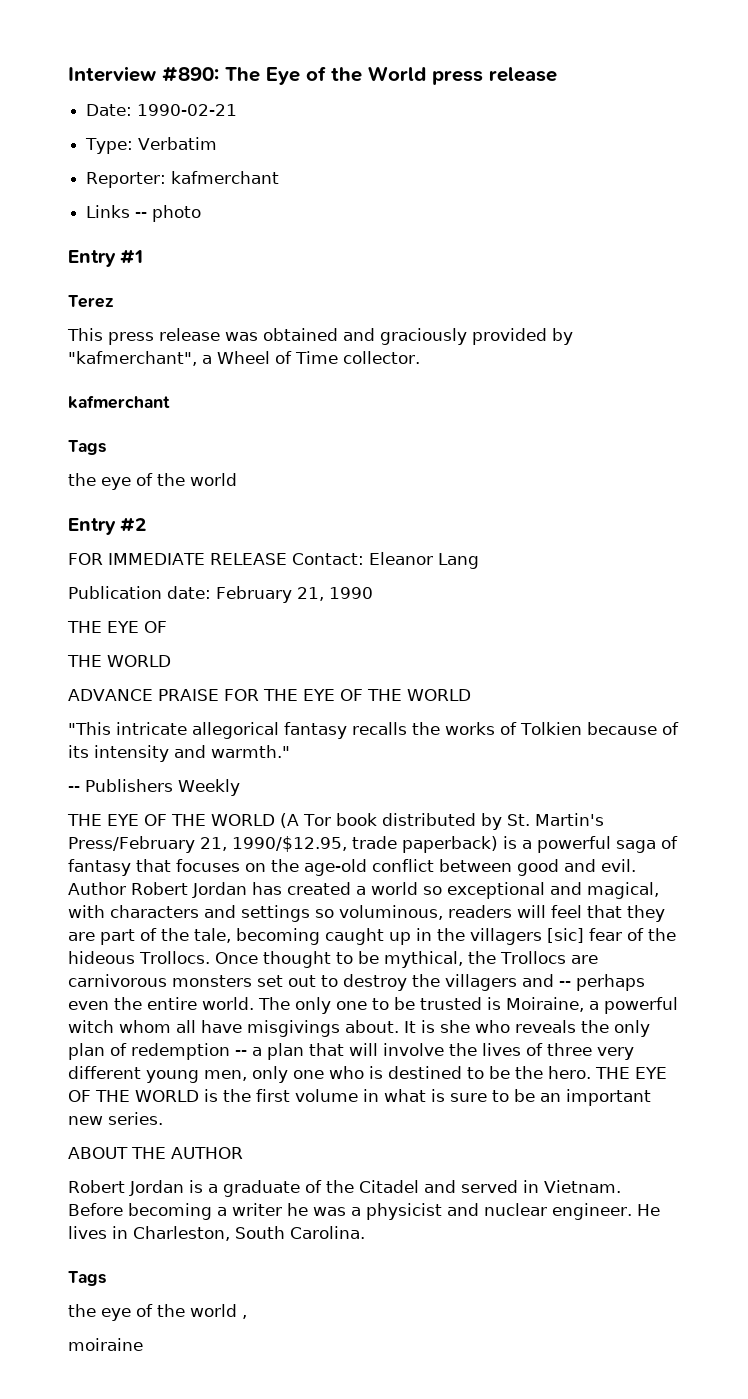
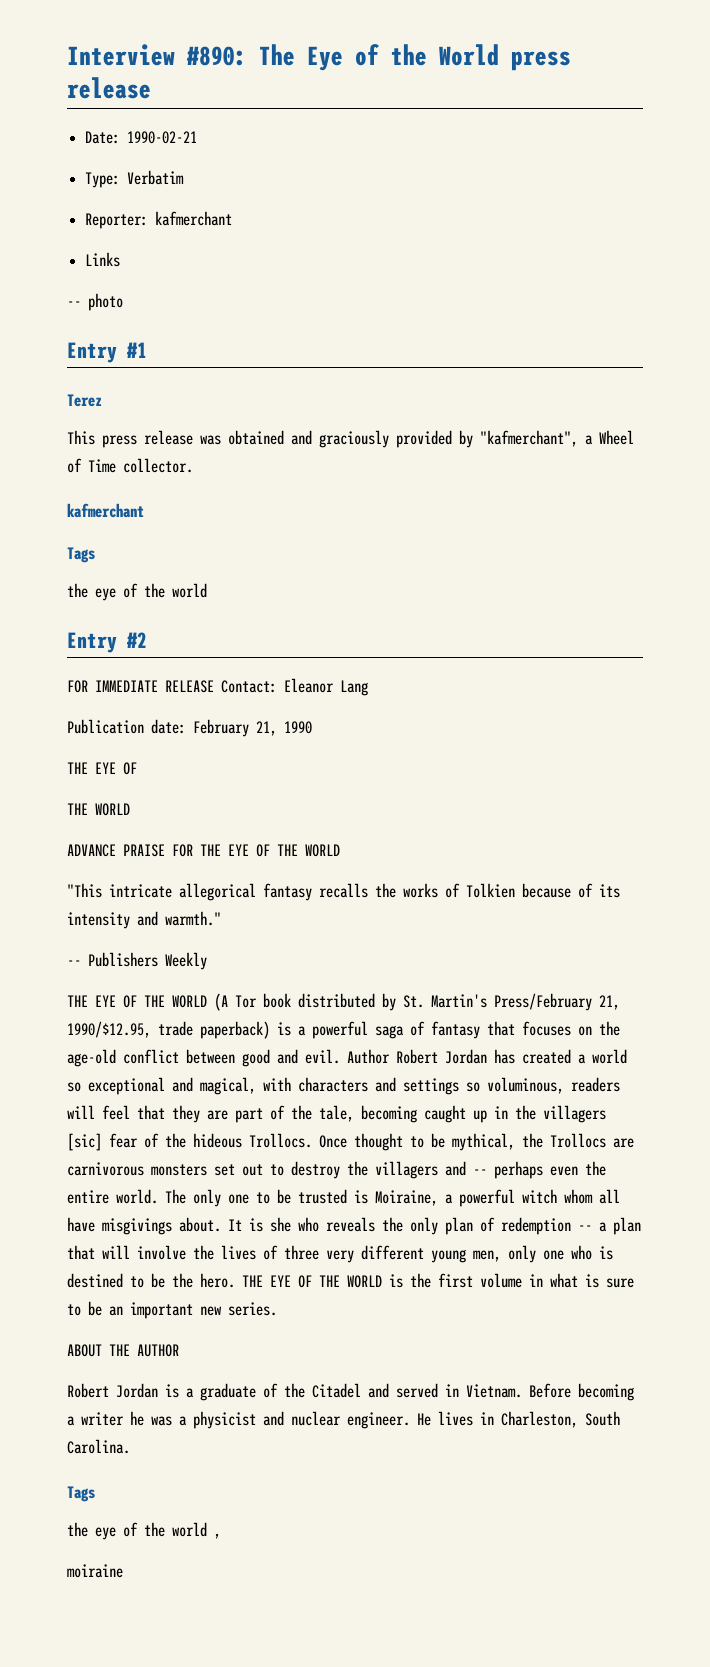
(131, 211) none -> (121, 259) //

